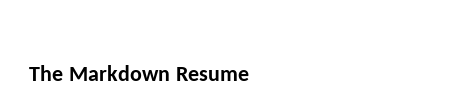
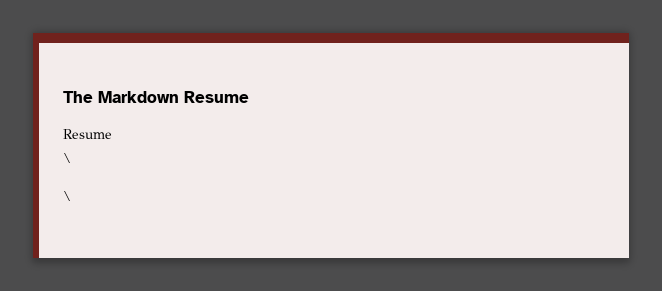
(249, 74) none -> [63,129,112,139] [63,153,71,163] [63,191,71,201] // Resume // \ // \

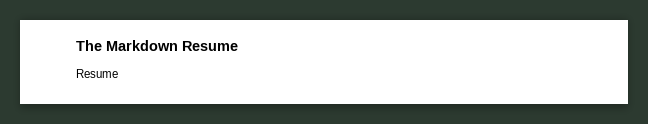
[63,153,71,163] [63,191,71,201] // \ // \ -> (118, 73) none

